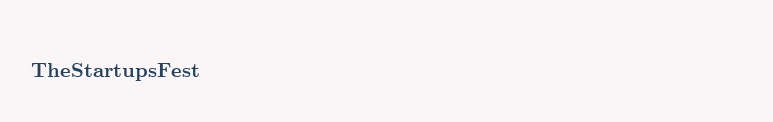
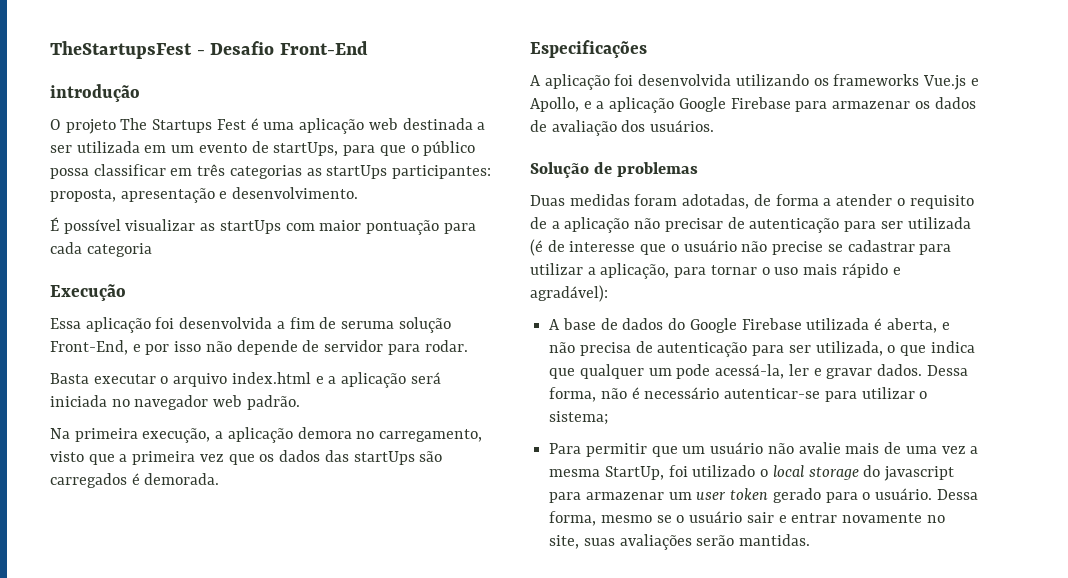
(200, 72) none -> [196,41,368,55] [50,84,140,102] [50,118,486,134] [50,141,476,156] [50,164,492,179] [50,187,359,203] [50,217,476,235] [50,242,152,257] [50,284,126,301] [50,317,451,333] [50,340,468,355] [50,372,441,388] [50,395,300,410] [50,427,483,443] [50,450,443,465] [50,473,220,488] [530,40,647,58] [530,74,979,90] [530,97,976,113] [530,120,715,136] [530,162,698,178] [530,194,974,209] [530,217,971,233] [530,239,952,256] [530,263,901,279] [530,285,608,302] [549,318,950,333] [549,341,975,357] [549,364,968,379] [549,387,928,402] [549,411,609,425] [549,442,979,457] [549,465,955,481] [549,488,978,503] [549,511,945,526] [549,534,811,550] - Desafio Front-End // introdução // O projeto The Startups Fest é uma aplicação web destinada a ser utilizada em um evento de startUps, para que o público possa classificar em três categorias as startUps participantes: proposta, apresentação e desenvolvimento. // É possível visualizar as startUps com maior pontuação para cada categoria // Execução // Essa aplicação foi desenvolvida a fim de seruma solução Front-End, e por isso não depende de servidor para rodar. // Basta executar o arquivo index.html e a aplicação será iniciada no navegador web padrão. // Na primeira execução, a aplicação demora no carregamento, visto que a primeira vez que os dados das startUps são carregados é demorada. // Especificações // A aplicação foi desenvolvida utilizando os frameworks Vue.js e Apollo, e a aplicação Google Firebase para armazenar os dados de avaliação dos usuários. // Solução de problemas // Duas medidas foram adotadas, de forma a atender o requisito de a aplicação não precisar de autenticação para ser utilizada (é de interesse que o usuário não precise se cadastrar para utilizar a aplicação, para tornar o uso mais rápido e agradável): // A base de dados do Google Firebase utilizada é aberta, e não precisa de autenticação para ser utilizada, o que indica que qualquer um pode acessá-la, ler e gravar dados. Dessa forma, não é necessário autenticar-se para utilizar o sistema; // Para permitir que um usuário não avalie mais de uma vez a mesma StartUp, foi utilizado o local storage do javascript para armazenar um user token gerado para o usuário. Dessa forma, mesmo se o usuário sair e entrar novamente no site, suas avaliações serão mantidas.

